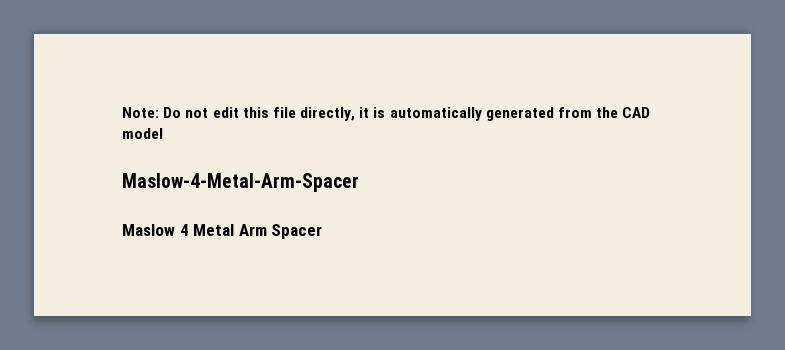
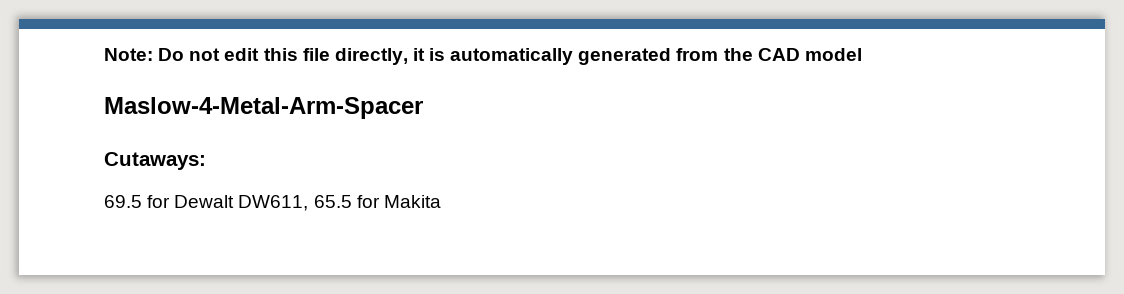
[122,224,323,239] Maslow 4 Metal Arm Spacer -> [104,152,206,170] [104,195,441,211] Cutaways: // 69.5 for Dewalt DW611, 65.5 for Makita

